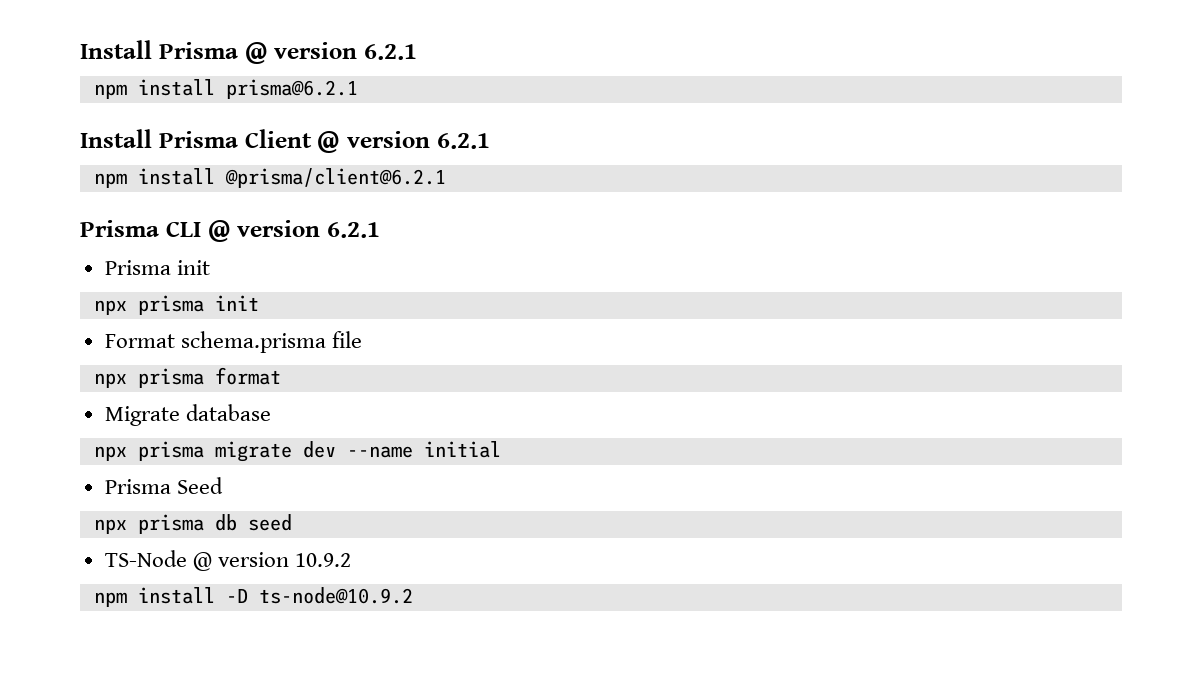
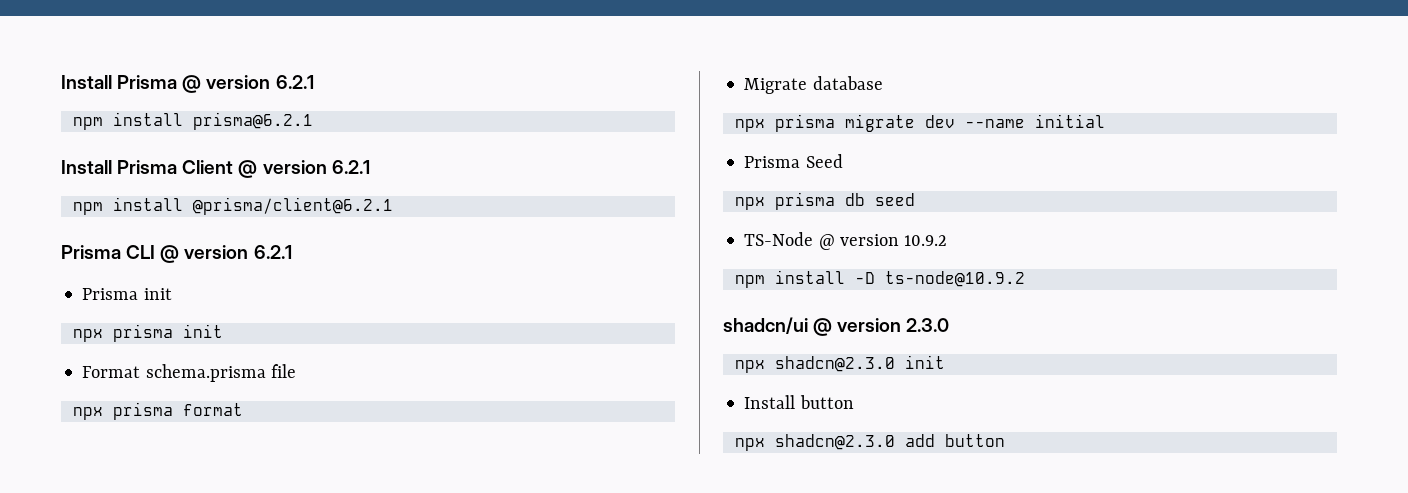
(413, 595) none -> [723,317,950,336] [734,355,945,373] [744,395,854,409] [734,434,1005,451] // shadcn/ui @ version 2.3.0 // npx shadcn@2.3.0 init // Install button // npx shadcn@2.3.0 add button

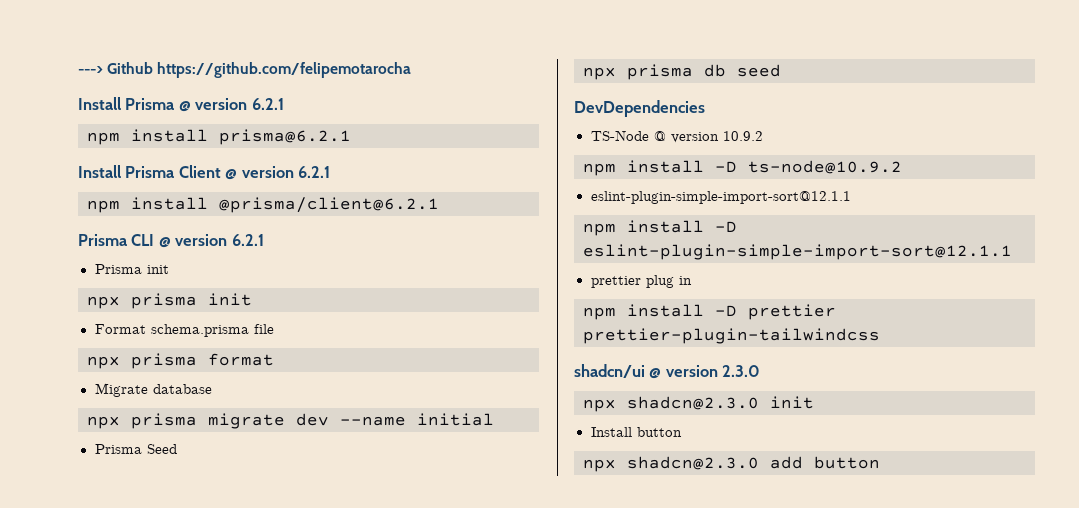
(61, 82) none -> [78,62,412,78] ---> Github https://github.com/felipemotarocha //
(915, 199) none -> [574,100,705,117] // DevDependencies
(1025, 279) none -> [590,191,851,204] [583,220,737,236] [583,244,1012,260] [590,275,692,288] [583,304,836,320] [583,328,880,344] // eslint-plugin-simple-import-sort@12.1.1 // npm install -D eslint-plugin-simple-import-sort@12.1.1 // prettier plug in // npm install -D prettier prettier-plugin-tailwindcss

